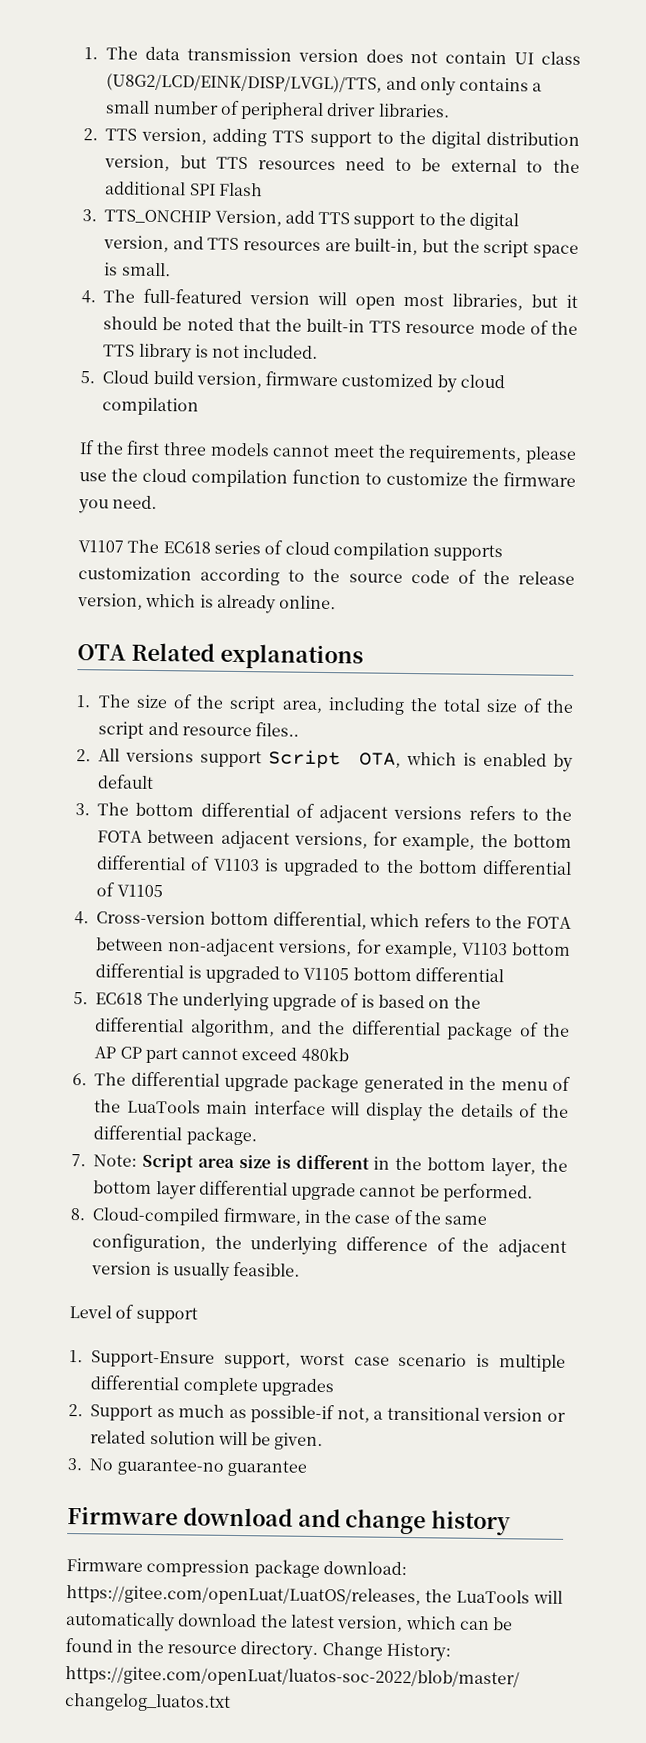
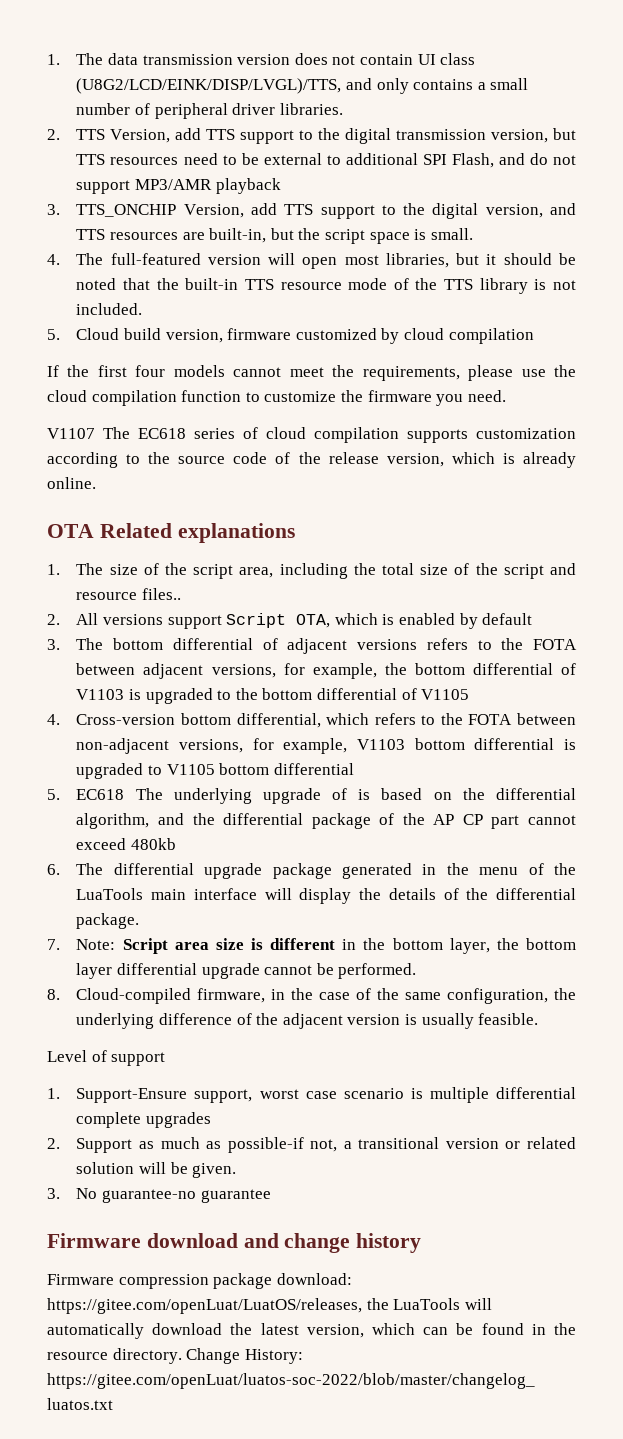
[141,127,581,149] version, adding TTS support to the digital distribution -> [110,128,487,144] Version, add TTS support to the digital transmission
[553,159,580,173] the -> (341, 160) none
[218,182,263,197] Flash -> [451,153,576,168] [76,178,281,194] Flash, and do not support MP3/AMR playback
[163,442,207,456] three -> [135,365,166,377] four

